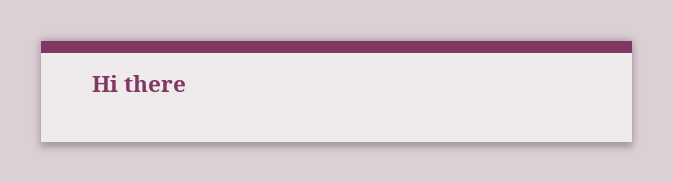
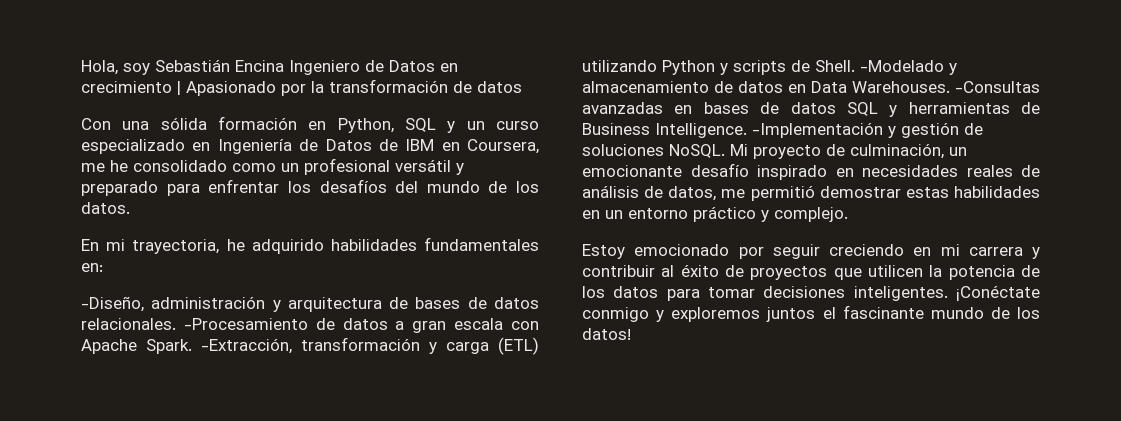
[92,75,187,92] Hi there -> [81,59,458,75] [81,79,522,96] [81,116,539,133] [81,139,539,154] [81,158,464,175] [81,179,539,196] [81,202,130,214] [81,237,539,254] [81,263,103,272] [81,296,539,312] [81,318,539,333] [81,337,539,355] [582,60,957,75] [582,81,1040,93] [582,102,1040,117] [582,122,983,138] [582,143,967,159] [582,163,1040,180] [582,185,1040,201] [582,206,848,222] [582,244,1040,259] [582,264,1040,280] [582,285,1040,301] [582,305,1040,322] [582,328,631,340] Hola, soy Sebastián Encina Ingeniero de Datos en crecimiento | Apasionado por la transformación de datos // Con una sólida formación en Python, SQL y un curso especializado en Ingeniería de Datos de IBM en Coursera, me he consolidado como un profesional versátil y preparado para enfrentar los desafíos del mundo de los datos. // En mi trayectoria, he adquirido habilidades fundamentales en: // -Diseño, administración y arquitectura de bases de datos relacionales. -Procesamiento de datos a gran escala con Apache Spark. -Extracción, transformación y carga (ETL) utilizando Python y scripts de Shell. -Modelado y almacenamiento de datos en Data Warehouses. -Consultas avanzadas en bases de datos SQL y herramientas de Business Intelligence. -Implementación y gestión de soluciones NoSQL. Mi proyecto de culminación, un emocionante desafío inspirado en necesidades reales de análisis de datos, me permitió demostrar estas habilidades en un entorno práctico y complejo. // Estoy emocionado por seguir creciendo en mi carrera y contribuir al éxito de proyectos que utilicen la potencia de los datos para tomar decisiones inteligentes. ¡Conéctate conmigo y exploremos juntos el fascinante mundo de los datos!

